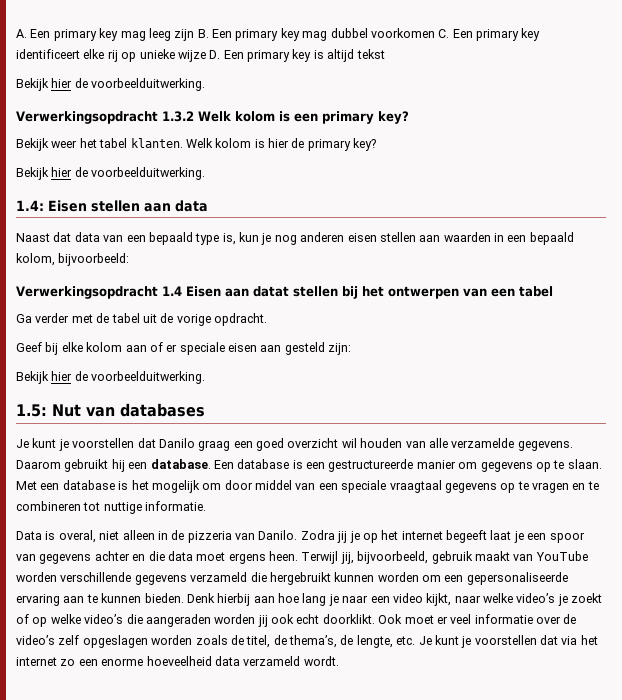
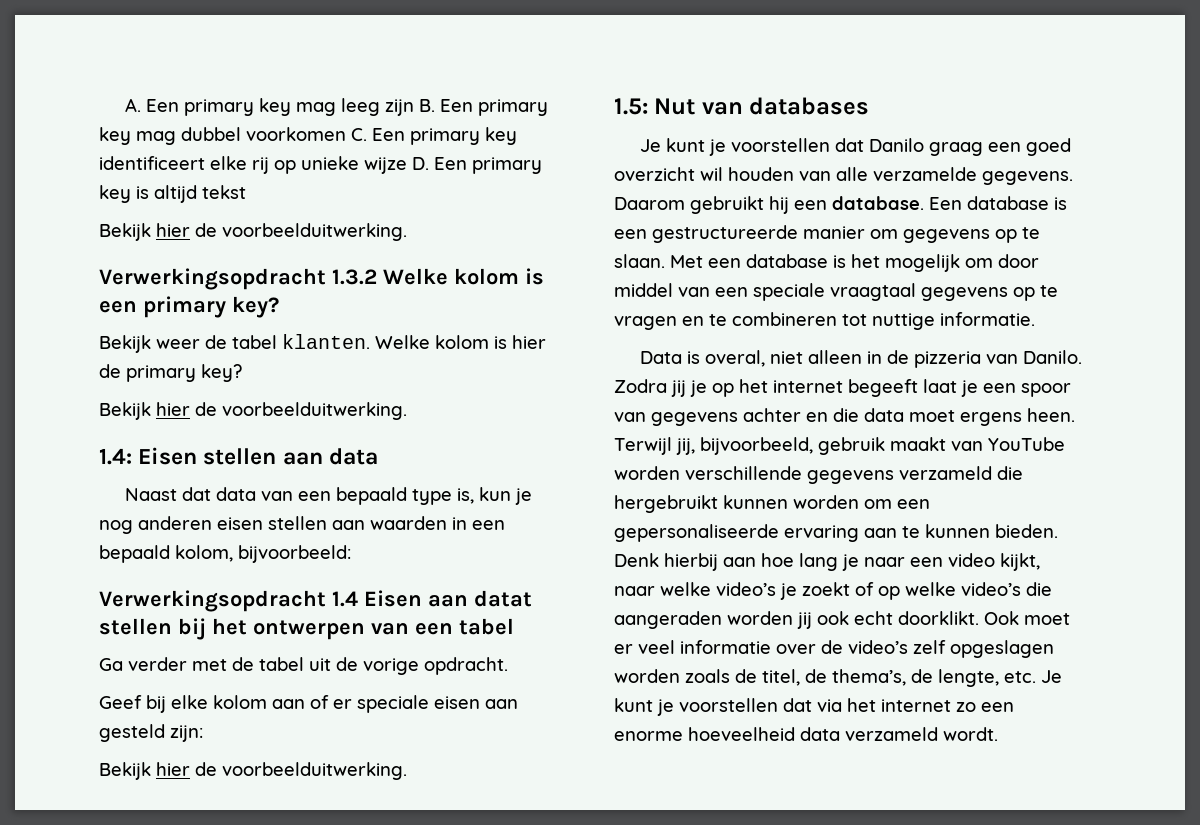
[198,111,231,122] Welk -> [383,268,448,285] Welke
[79,138,97,148] het -> [205,335,227,349] de
[185,138,213,148] Welk -> [375,335,430,349] Welke

